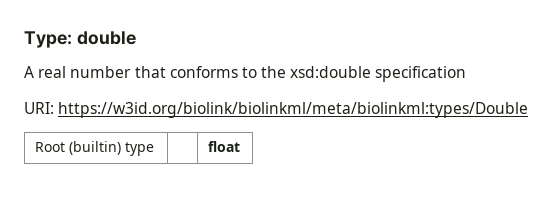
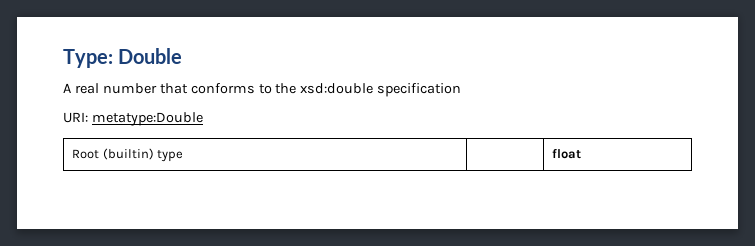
[76,31,136,45] double -> [118,48,183,64] Double
[58,102,529,118] https://w3id.org/biolink/biolinkml/meta/biolinkml:types/Double -> [91,112,203,126] metatype:Double

